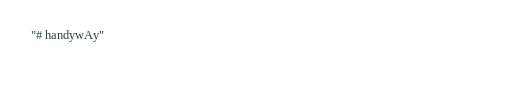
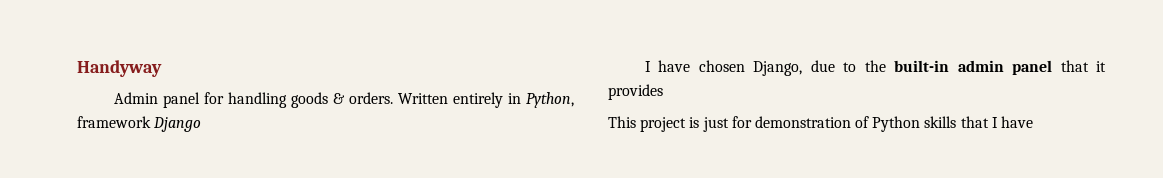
[31,30,105,42] "# handywAy" -> [77,60,162,77] [113,92,574,108] [77,116,202,132] [644,60,1106,76] [608,84,663,100] [608,116,1034,132] Handyway // Admin panel for handling goods & orders. Written entirely in Python, framework Django // I have chosen Django, due to the built-in admin panel that it provides // This project is just for demonstration of Python skills that I have

